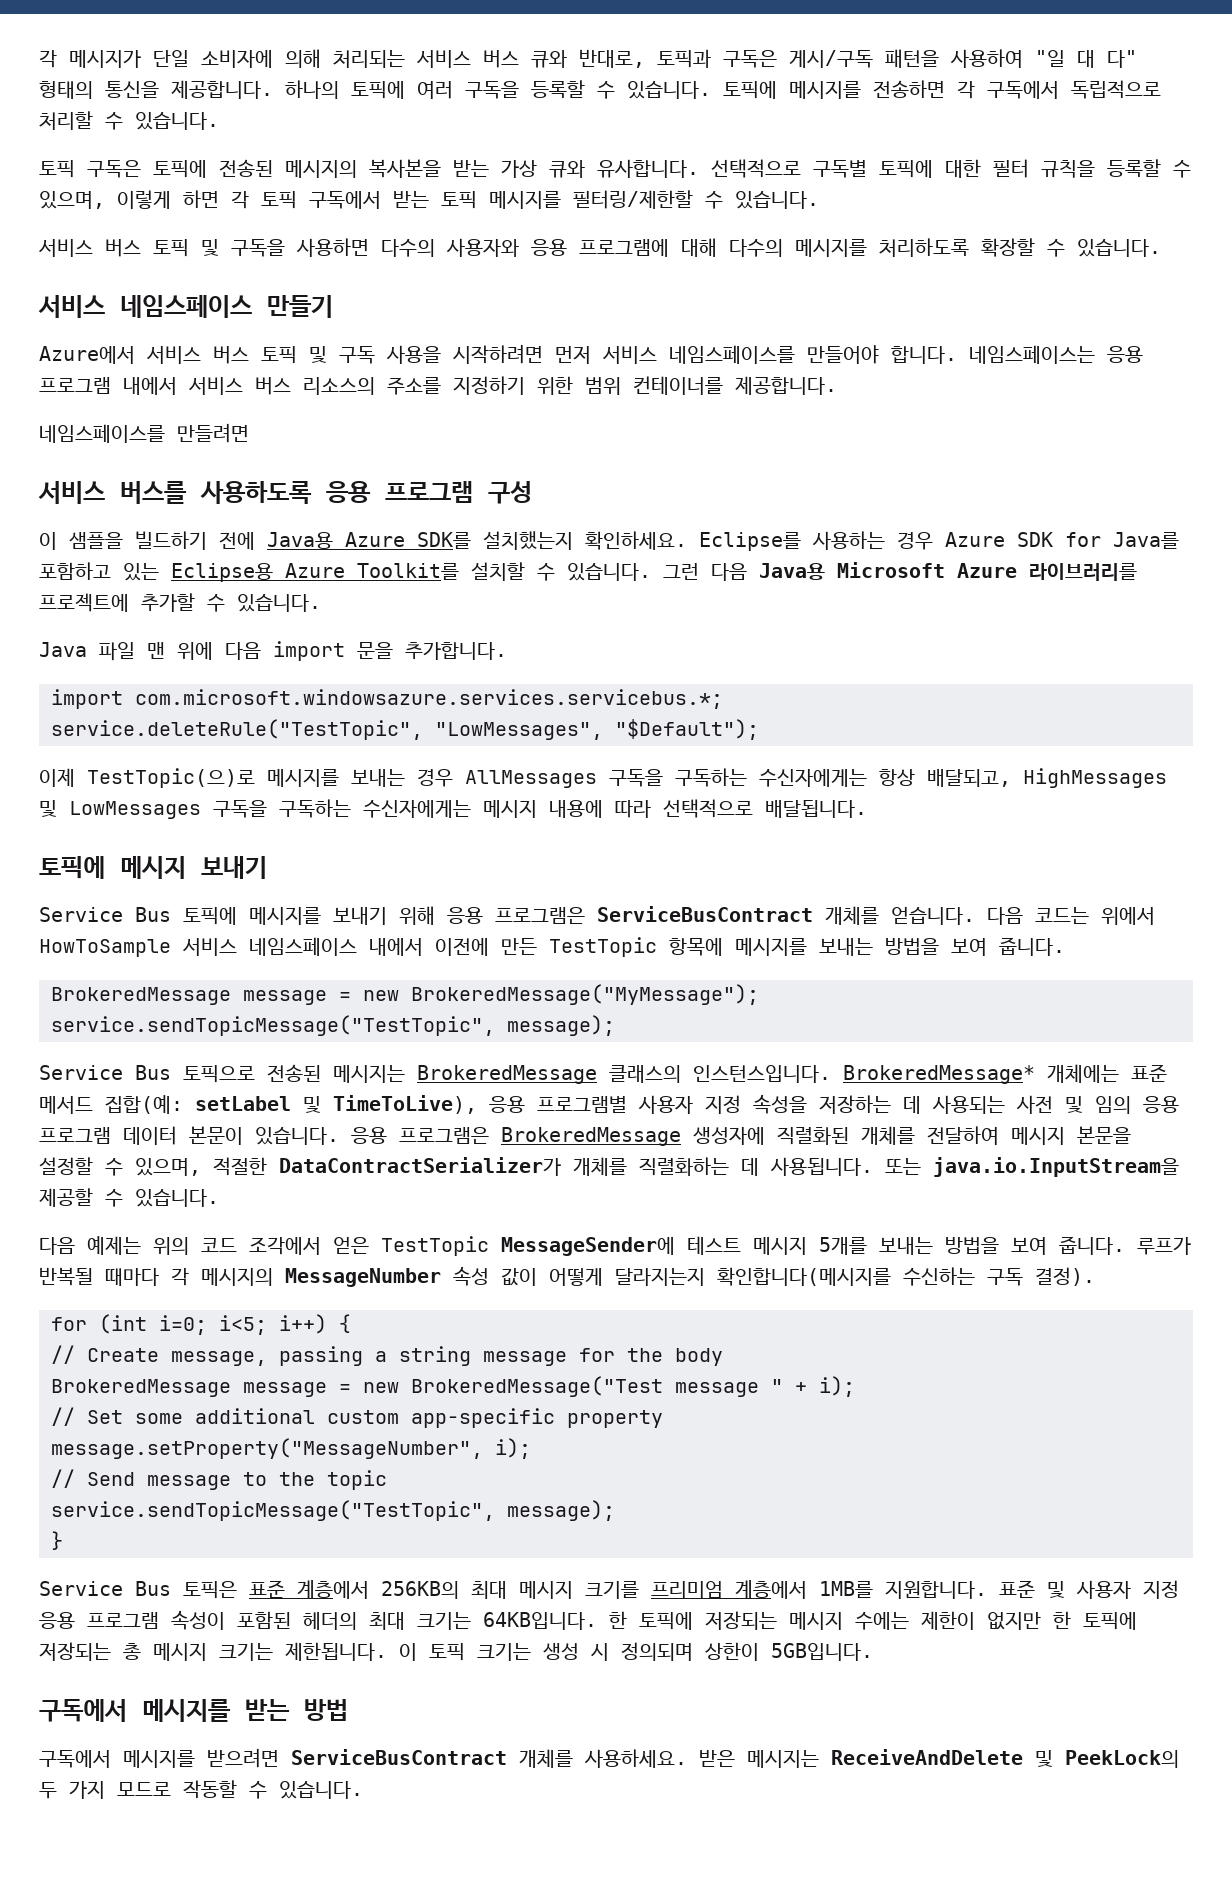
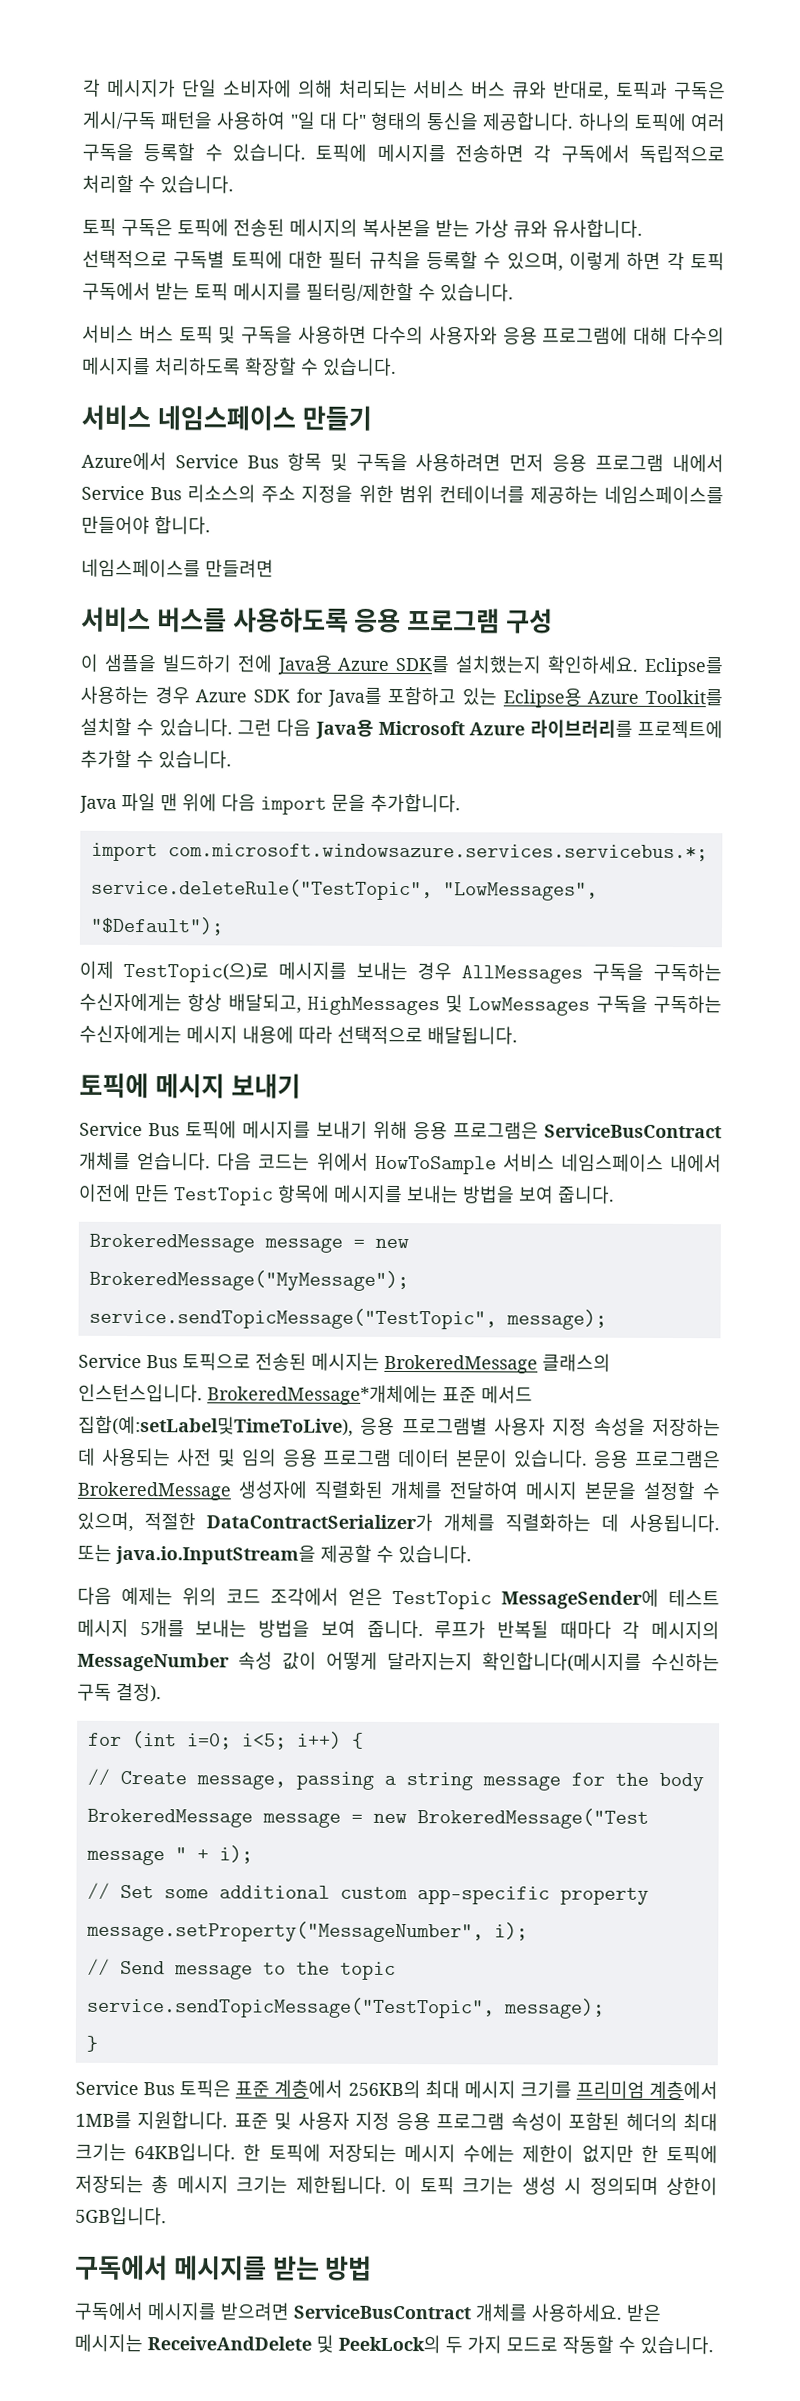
[146,344,1143,364] [39,376,837,395] 서비스 버스 토픽 및 구독 사용을 시작하려면 먼저 서비스 네임스페이스를 만들어야 합니다. 네임스페이스는 응용 프로그램 내에서 서비스 버스 리소스의 주소를 지정하기 위한 범위 컨테이너를 제공합니다. -> [174,452,724,473] [81,484,724,505] [81,515,211,535] Service Bus 항목 및 구독을 사용하려면 먼저 응용 프로그램 내에서 Service Bus 리소스의 주소 지정을 위한 범위 컨테이너를 제공하는 네임스페이스를 만들어야 합니다.
[843,1064,1167,1084] [39,1095,477,1114] BrokeredMessage* 개체에는 표준 메서드 집합(예: setLabel 및 TimeToLive), -> [207,1384,533,1406] [78,1415,354,1437] BrokeredMessage*개체에는 표준 메서드 집합(예:setLabel및TimeToLive),

